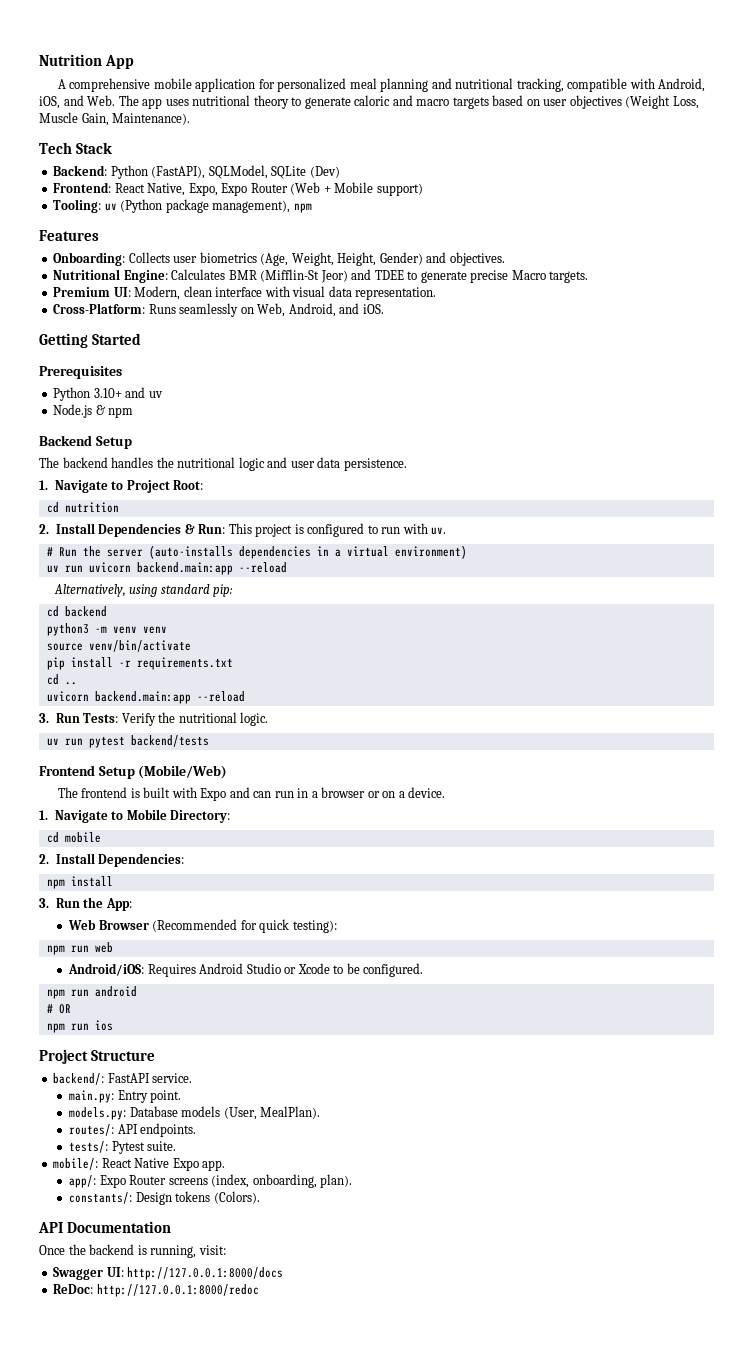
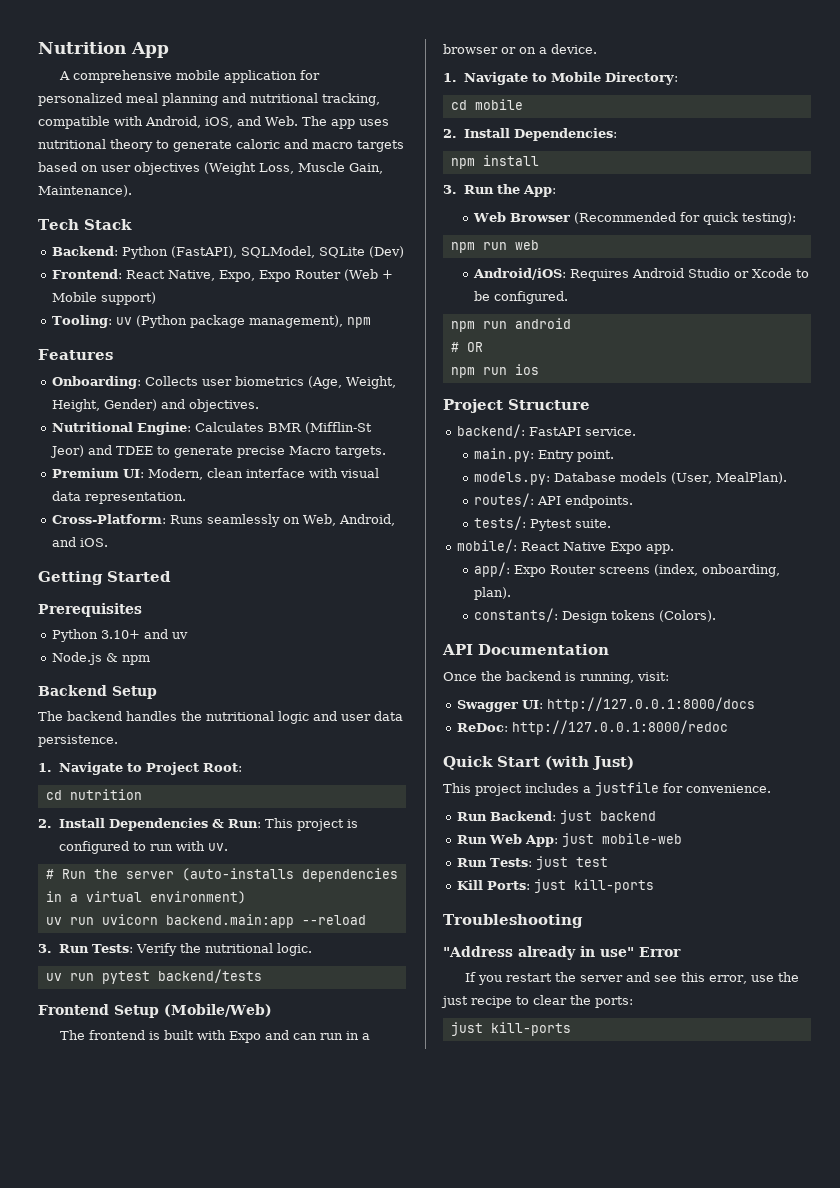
[53,584,234,597] [46,606,107,617] [46,623,167,636] [46,640,191,652] [46,657,233,670] [46,674,77,685] [46,691,245,704] // Alternatively, using standard pip: // cd backend // python3 -m venv venv // source venv/bin/activate // pip install -r requirements.txt // cd .. // uvicorn backend.main:app --reload -> (366, 920) none
(259, 1290) none -> [443,756,634,770] [443,782,771,796] [457,810,657,824] [457,833,683,847] [457,856,609,870] [457,879,655,893] [443,914,583,928] [443,946,681,960] [464,972,799,985] [441,995,633,1008] [450,1022,571,1036] // Quick Start (with Just) // This project includes a justfile for convenience. // Run Backend: just backend // Run Web App: just mobile-web // Run Tests: just test // Kill Ports: just kill-ports // Troubleshooting // "Address already in use" Error // If you restart the server and see this error, use the just recipe to clear the ports: // just kill-ports

